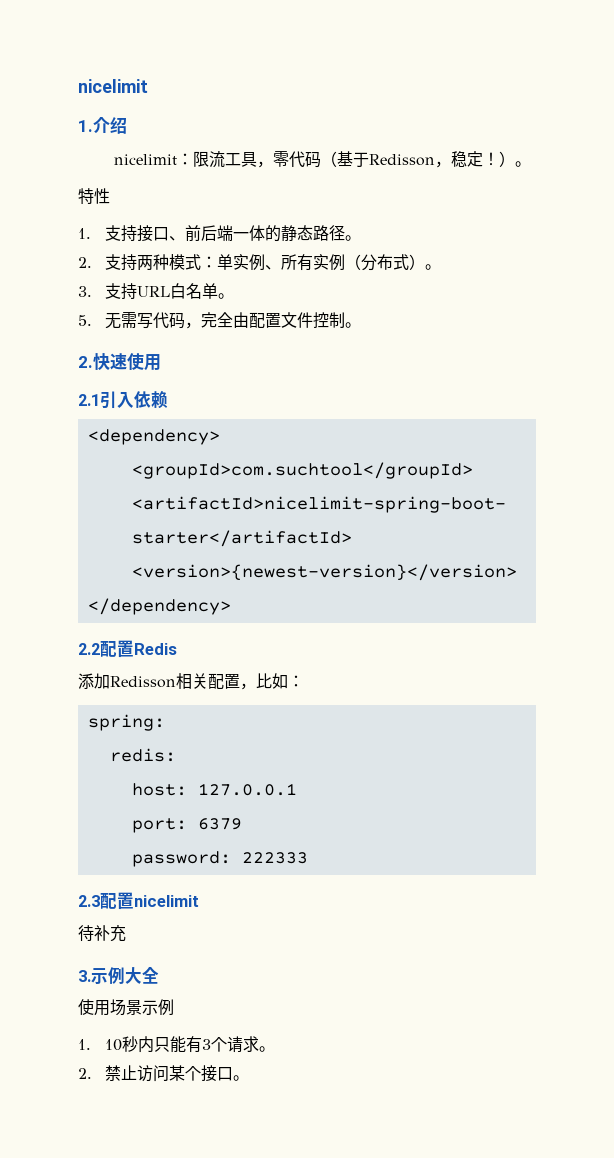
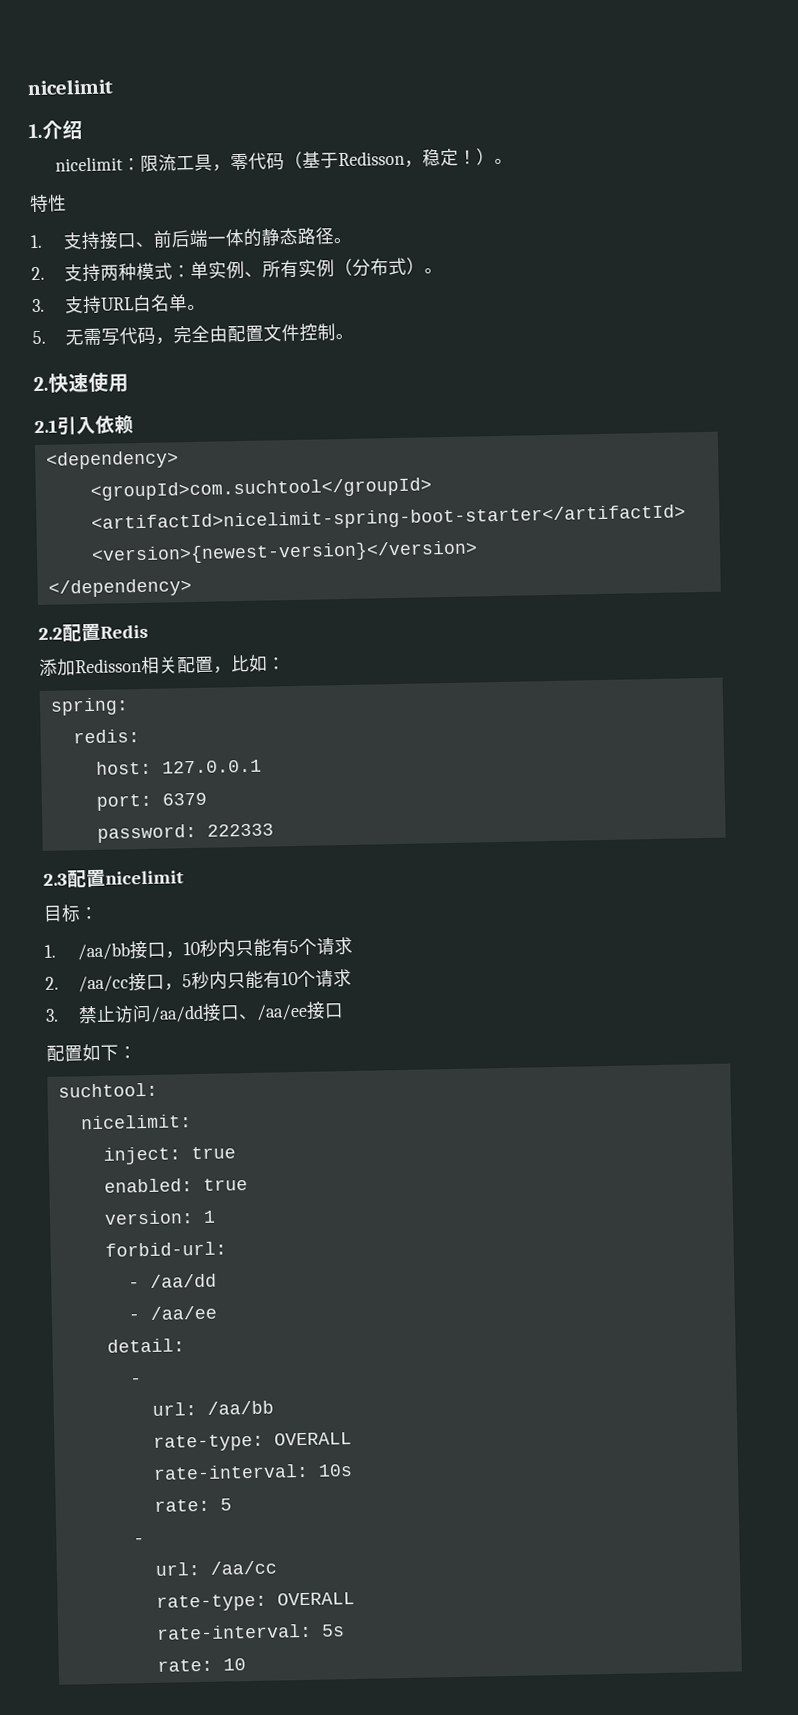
[78,925,126,942] [78,966,159,984] [78,999,174,1016] [78,1039,91,1050] 待补充 // 3.示例大全 // 使用场景示例 // 1. -> [43,904,99,923] [44,940,184,961] 目标： // 1. /aa/bb接口，
[202,1036,276,1053] [78,1065,250,1082] 3个请求。 // 2.禁止访问某个接口。 -> [288,936,353,956] [45,968,352,993] [45,1001,344,1024] [46,1043,137,1062] [57,1082,158,1098] [79,1114,192,1130] [102,1146,236,1165] [103,1178,248,1193] [103,1210,216,1225] [104,1241,227,1257] [127,1273,217,1289] [127,1305,217,1321] [106,1338,185,1353] [129,1377,142,1385] [151,1400,274,1416] [152,1432,352,1452] [152,1463,353,1480] [153,1498,232,1512] [132,1537,145,1545] [154,1560,277,1576] [155,1592,355,1612] [155,1623,345,1640] [156,1658,246,1672] 5个请求 // 2. /aa/cc接口，5秒内只能有10个请求 // 3.禁止访问/aa/dd接口、/aa/ee接口 // 配置如下： // suchtool: // nicelimit: // inject: true // enabled: true // version: 1 // forbid-url: // - /aa/dd // - /aa/ee // detail: // - // url: /aa/bb // rate-type: OVERALL // rate-interval: 10s // rate: 5 // - // url: /aa/cc // rate-type: OVERALL // rate-interval: 5s // rate: 10

